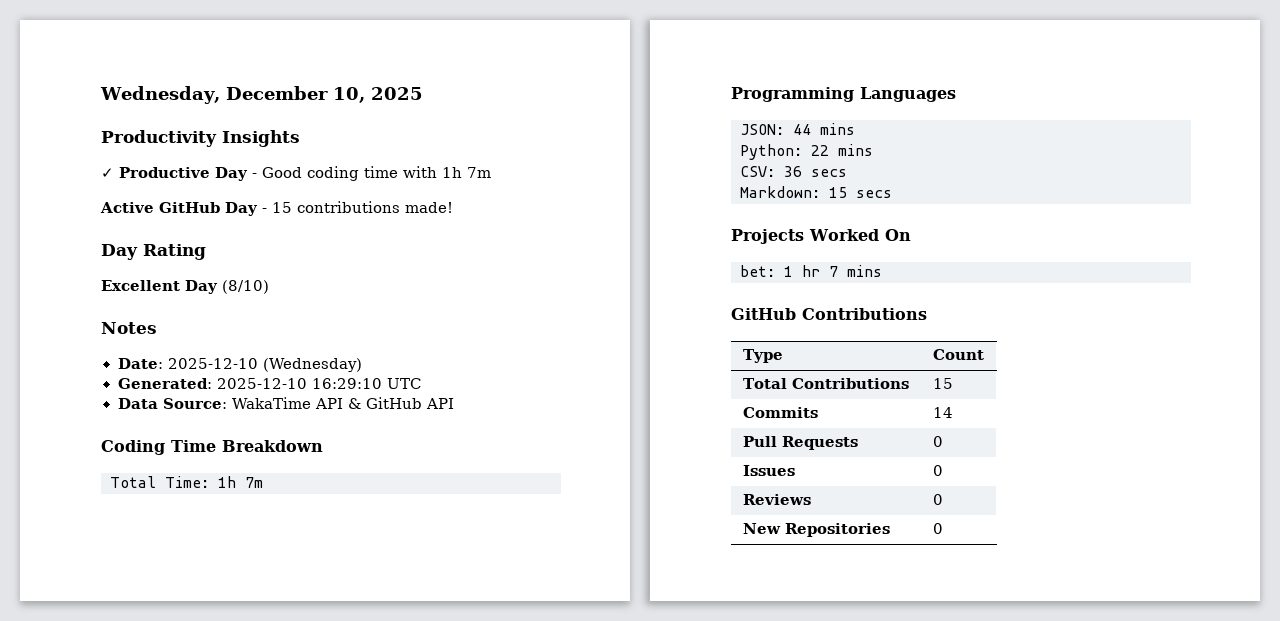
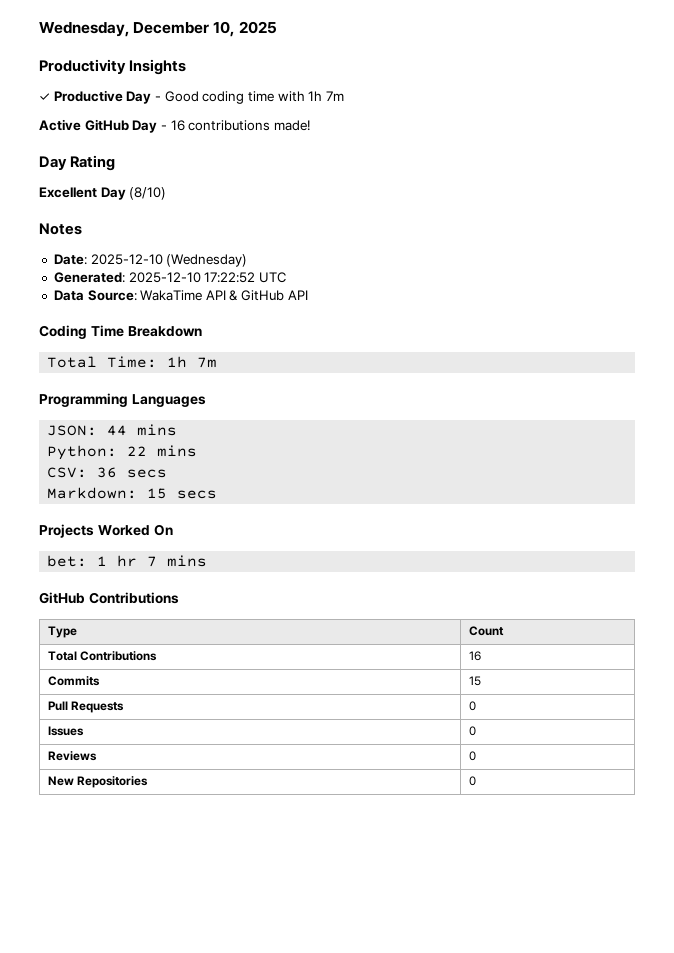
[272,202,292,213] 15 -> [170,120,185,131] 16
[311,378,382,389] 16:29:10 -> [204,272,256,283] 17:22:52
[932,378,953,389] 15 -> [468,651,481,661] 16
[932,407,953,418] 14 -> [468,676,481,686] 15

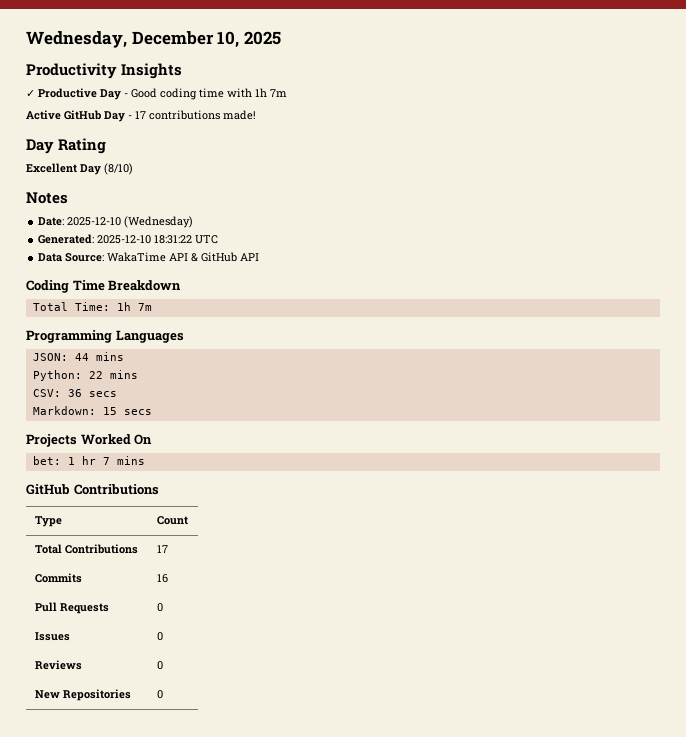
[170,120,185,131] 16 -> [135,111,146,119] 17
[204,272,256,283] 17:22:52 -> [154,235,193,244] 18:31:22
[468,651,481,661] 16 -> [156,545,168,553] 17
[468,676,481,686] 15 -> [156,574,168,583] 16

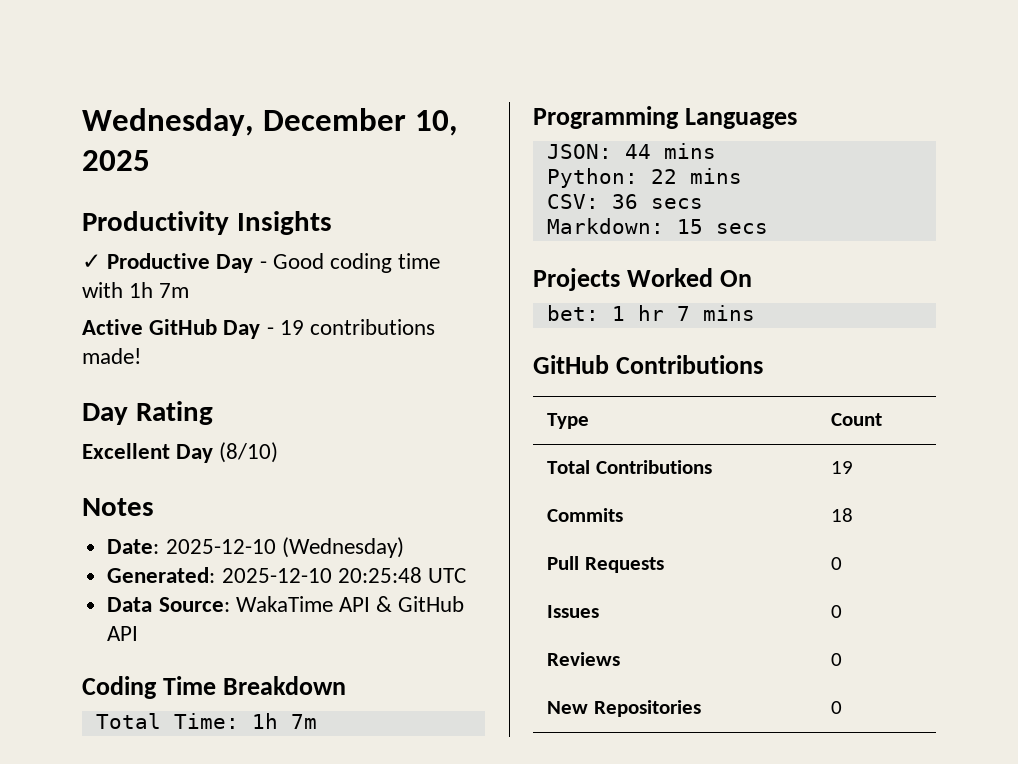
[135,111,146,119] 17 -> [279,320,304,335] 19
[154,235,193,244] 18:31:22 -> [337,567,422,583] 20:25:48
[156,545,168,553] 17 -> [831,461,854,474] 19
[156,574,168,583] 16 -> [831,508,854,522] 18

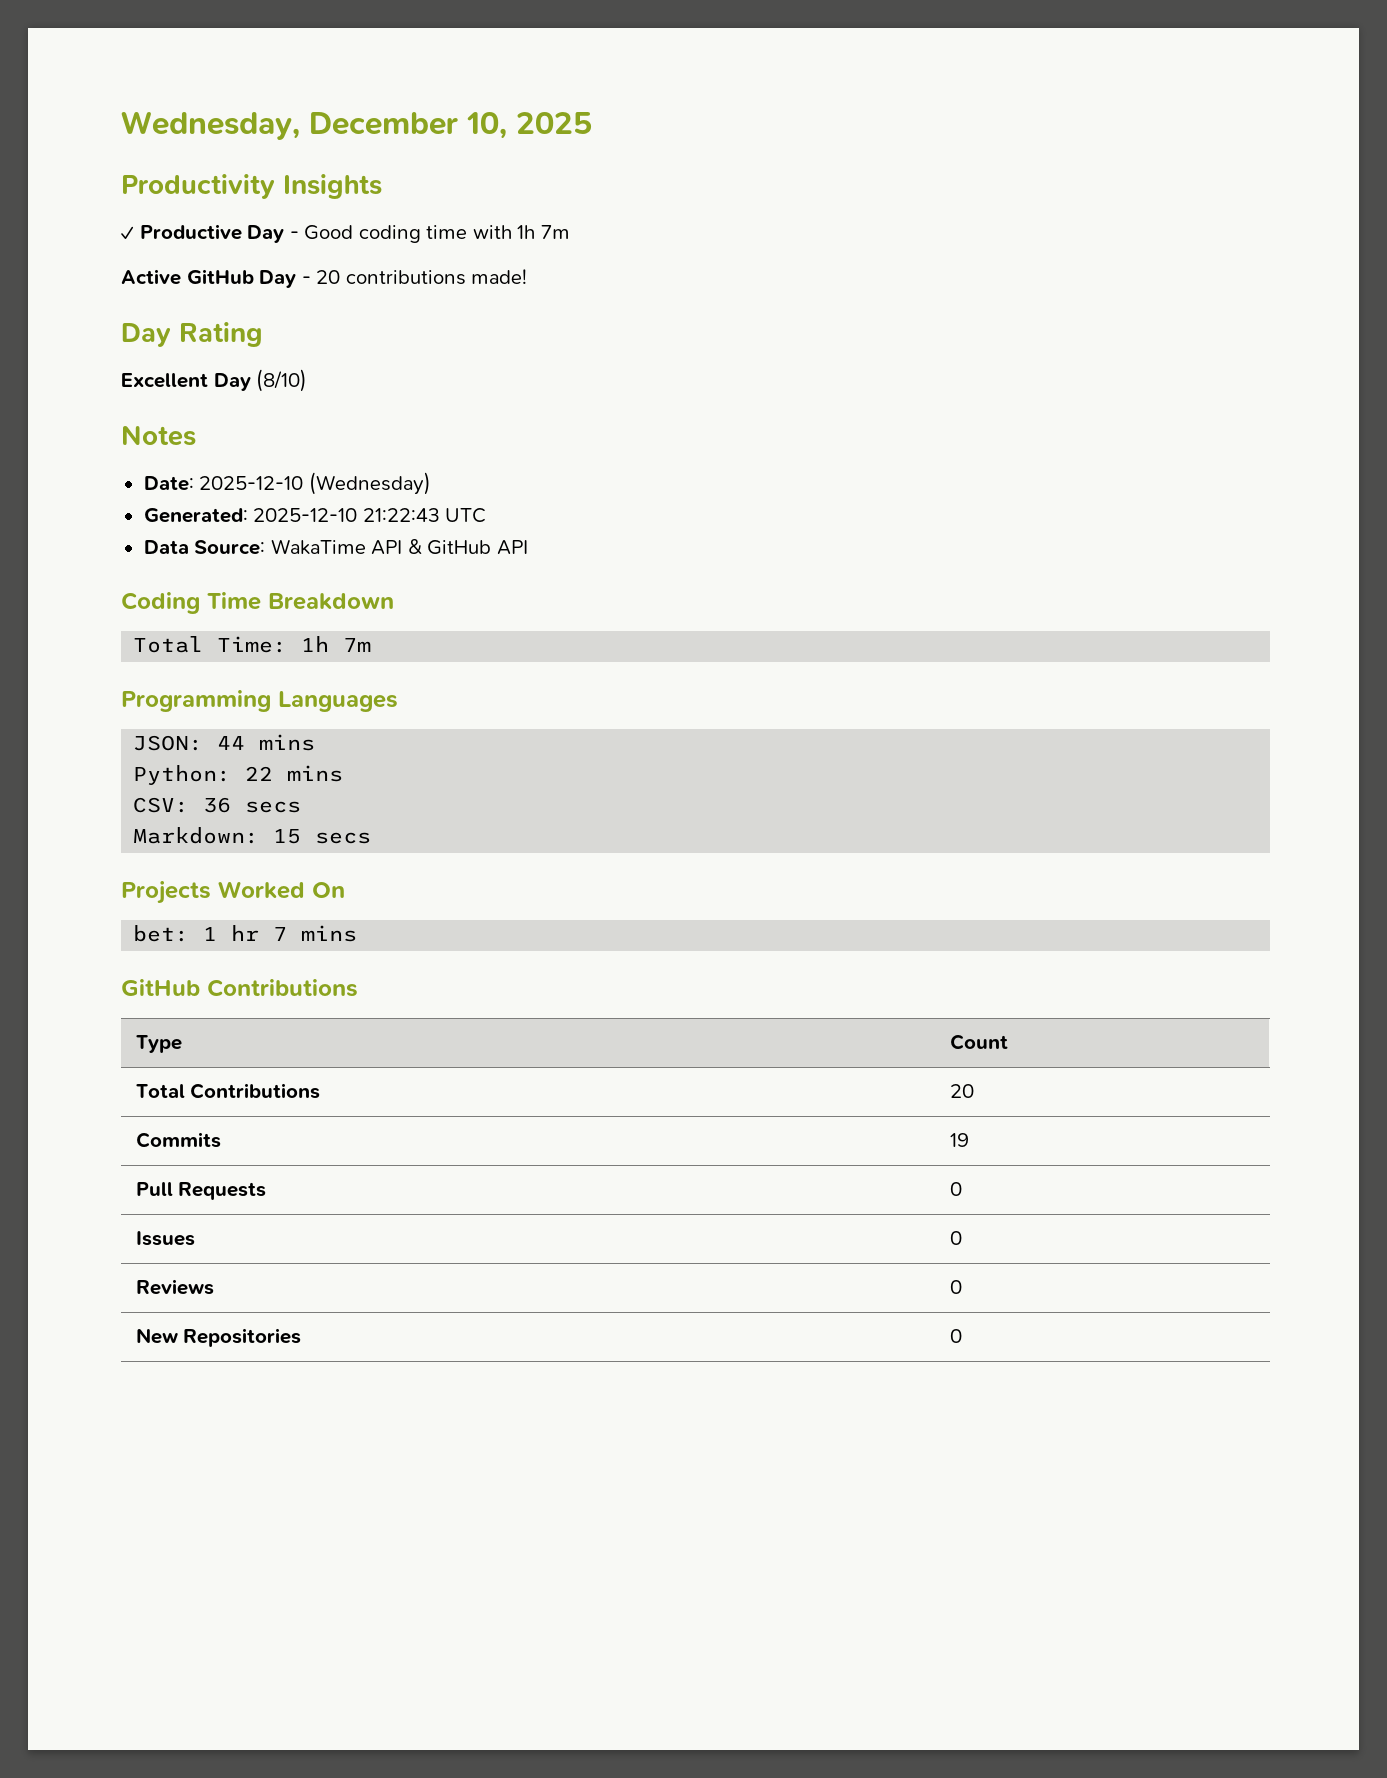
[279,320,304,335] 19 -> [316,270,341,284] 20
[337,567,422,583] 20:25:48 -> [362,508,440,522] 21:22:43
[831,461,854,474] 19 -> [949,1084,974,1098] 20
[831,508,854,522] 18 -> [949,1133,969,1147] 19

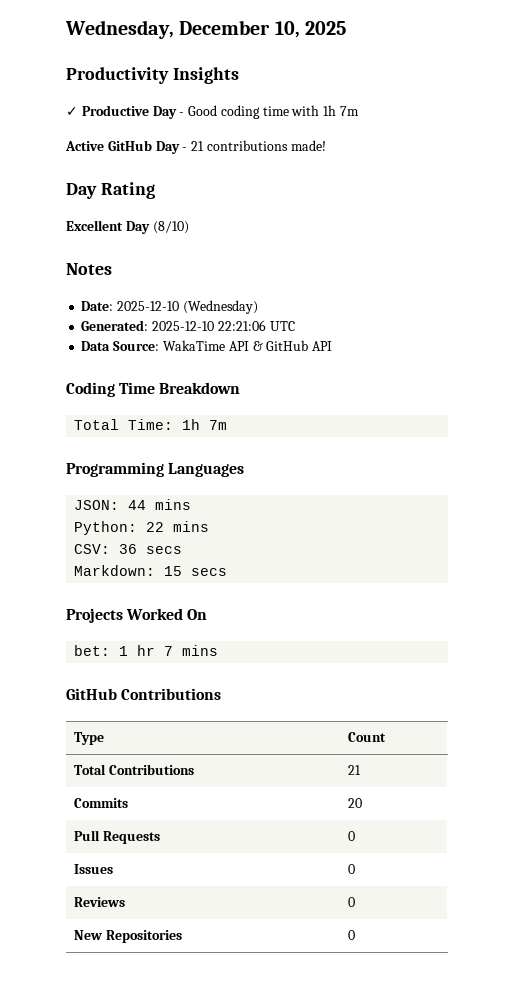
[316,270,341,284] 20 -> [191,141,205,151] 21
[362,508,440,522] 21:22:43 -> [217,320,266,331] 22:21:06
[949,1084,974,1098] 20 -> [347,765,361,775] 21
[949,1133,969,1147] 19 -> [347,798,362,808] 20

